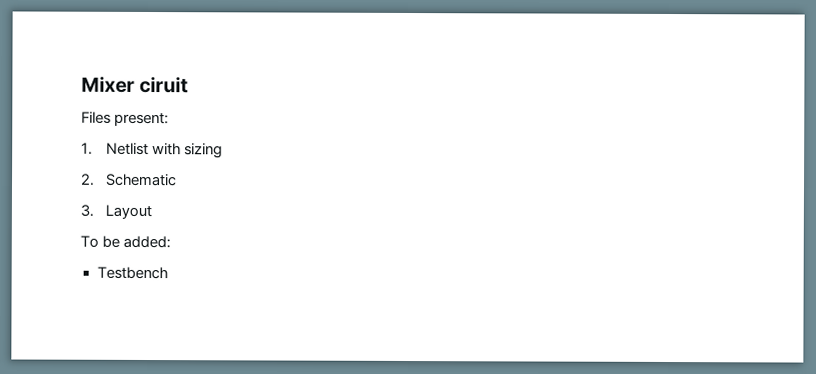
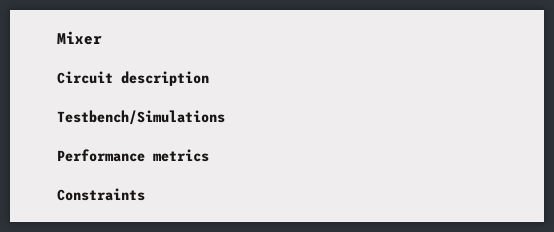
[139,76,189,94] [81,111,170,127] [81,142,224,159] [81,173,178,187] [80,204,153,220] [80,235,172,249] [96,266,168,280] ciruit // Files present: // 1. Netlist with sizing // 2. Schematic // 3. Layout // To be added: // Testbench -> [57,71,209,86] [57,110,225,125] [57,149,209,162] [57,188,145,201] // Circuit description // Testbench/Simulations // Performance metrics // Constraints

